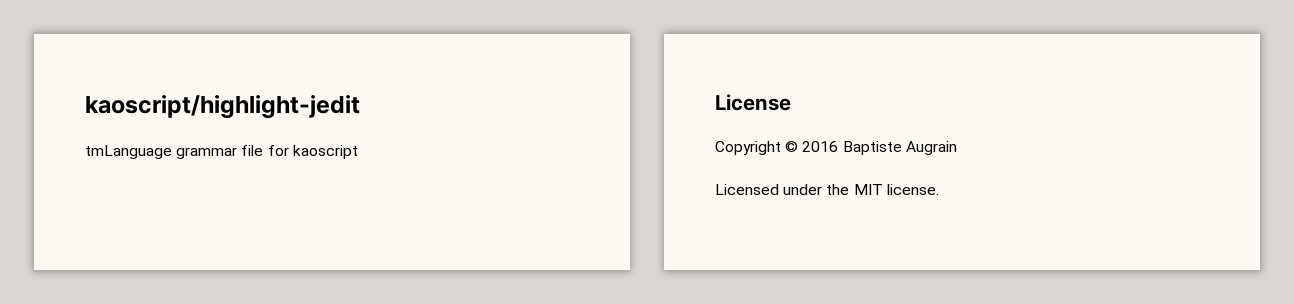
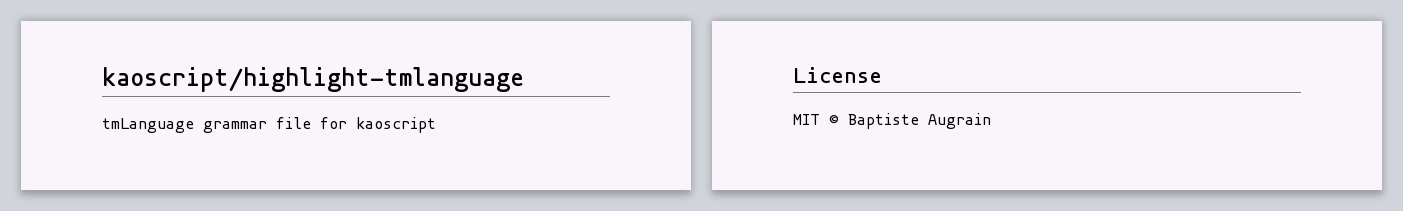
[85,95,360,119] kaoscript/highlight-jedit -> [102,67,524,92] kaoscript/highlight-tmlanguage
[715,141,839,155] Copyright © 2016 -> [793,114,839,125] MIT ©
[715,184,939,195] // Licensed under the MIT license. -> (991, 121) none

